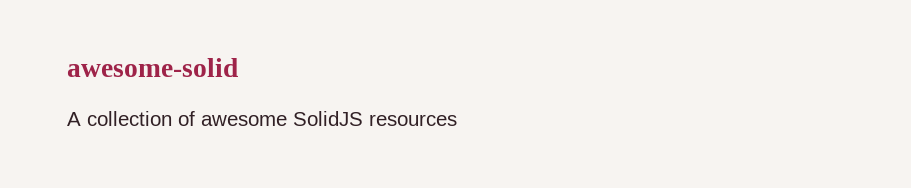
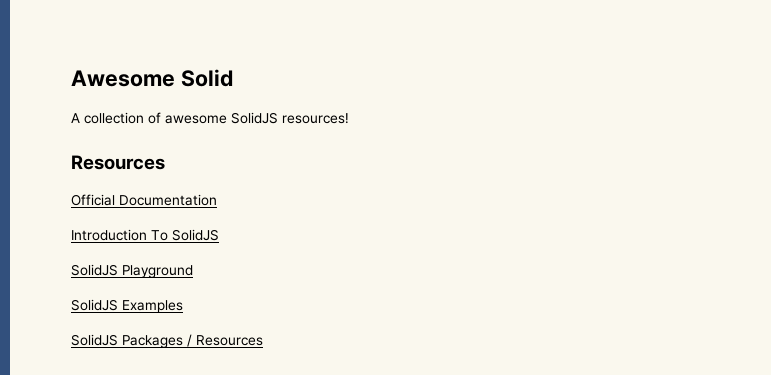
[67,58,238,77] awesome-solid -> [71,69,233,87] Awesome Solid
[369,114,457,126] resources -> [282,113,349,124] [71,155,165,170] [71,194,217,206] [71,229,219,241] [71,264,193,278] [71,299,183,313] [71,334,263,348] resources! // Resources // Official Documentation // Introduction To SolidJS // SolidJS Playground // SolidJS Examples // SolidJS Packages / Resources

